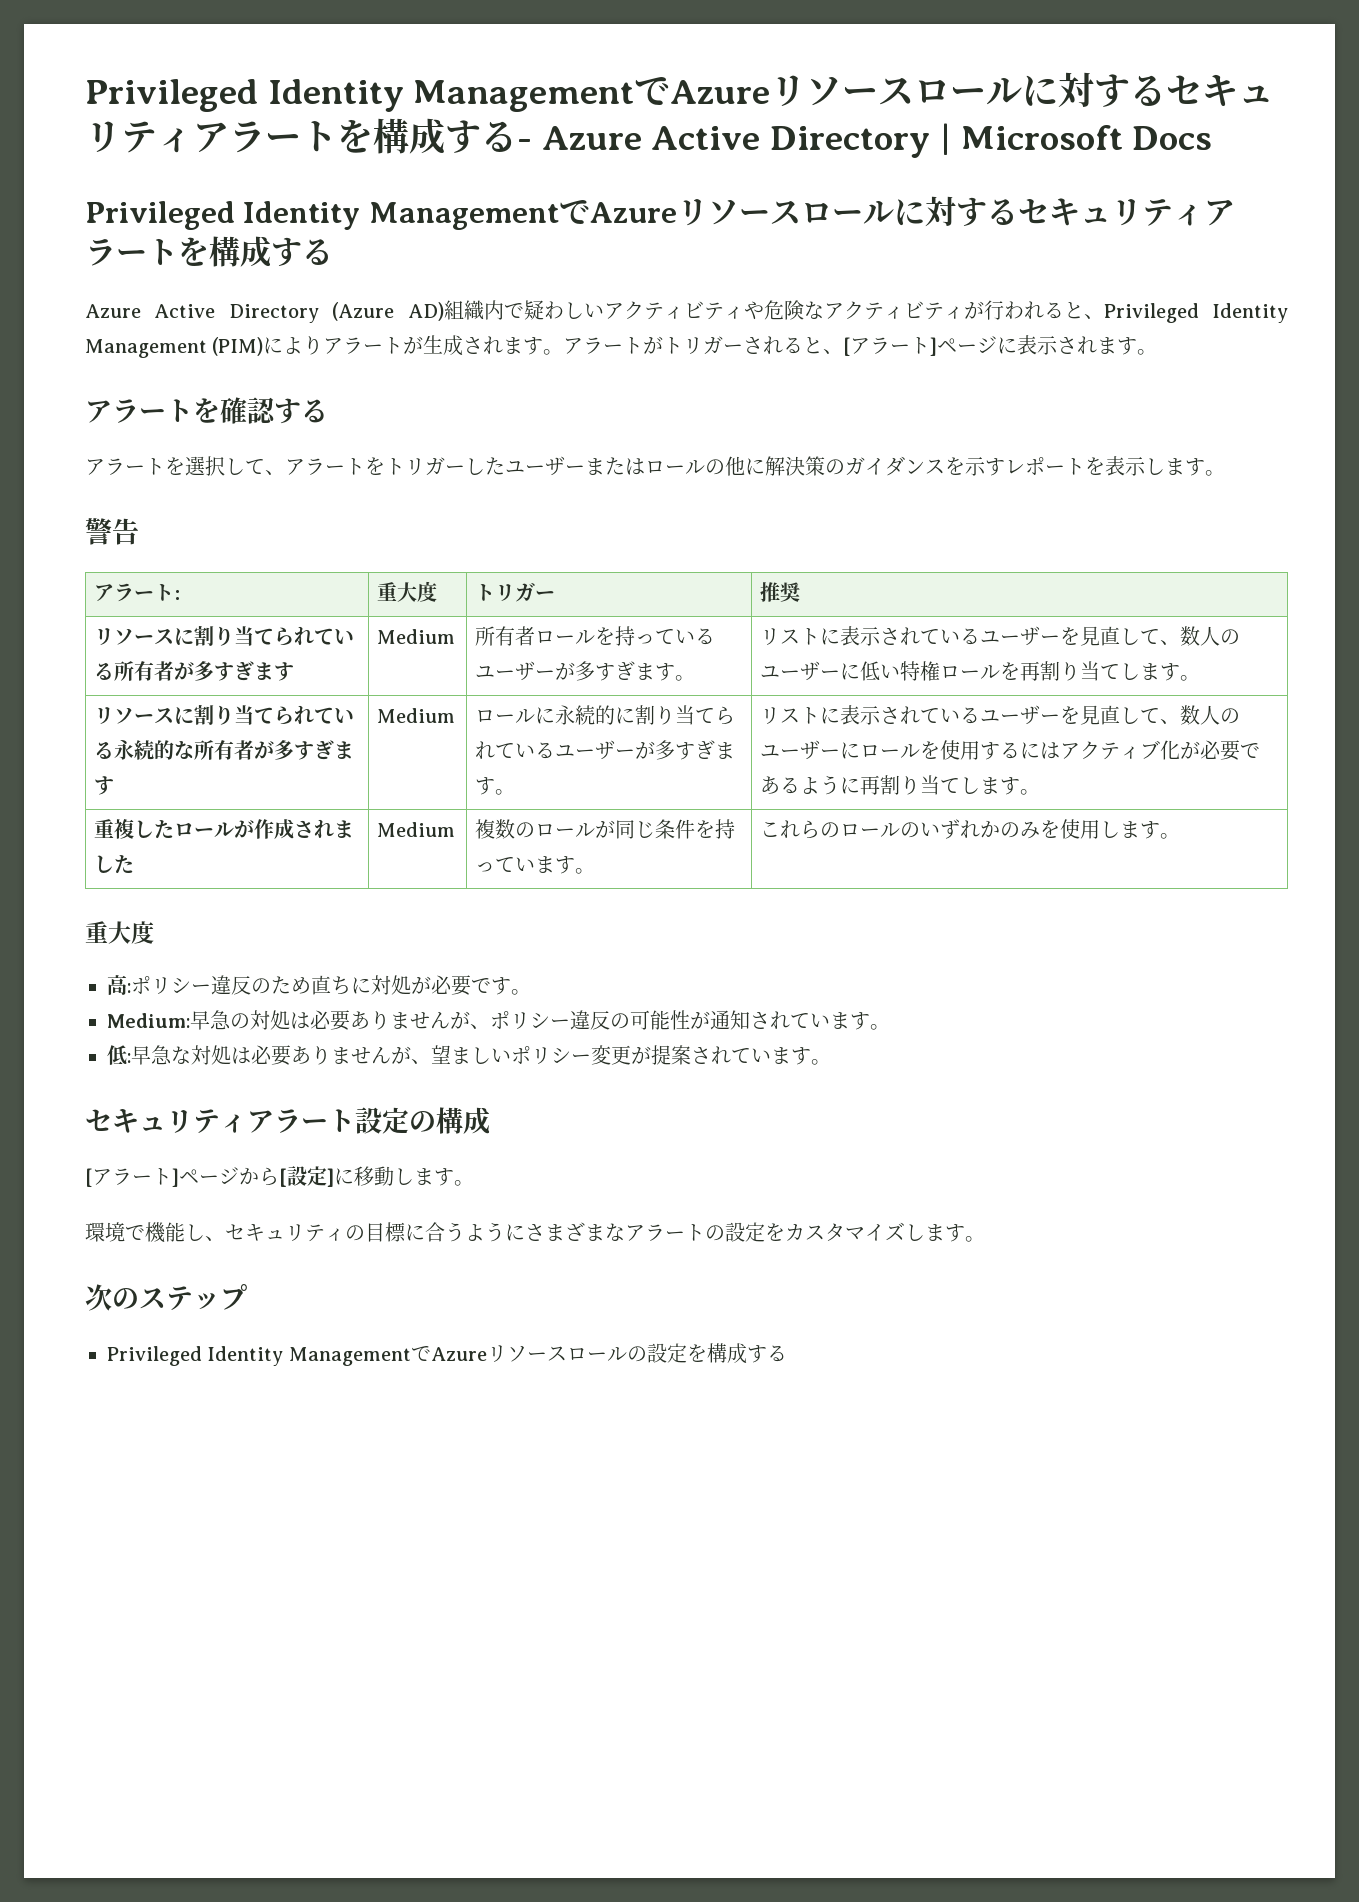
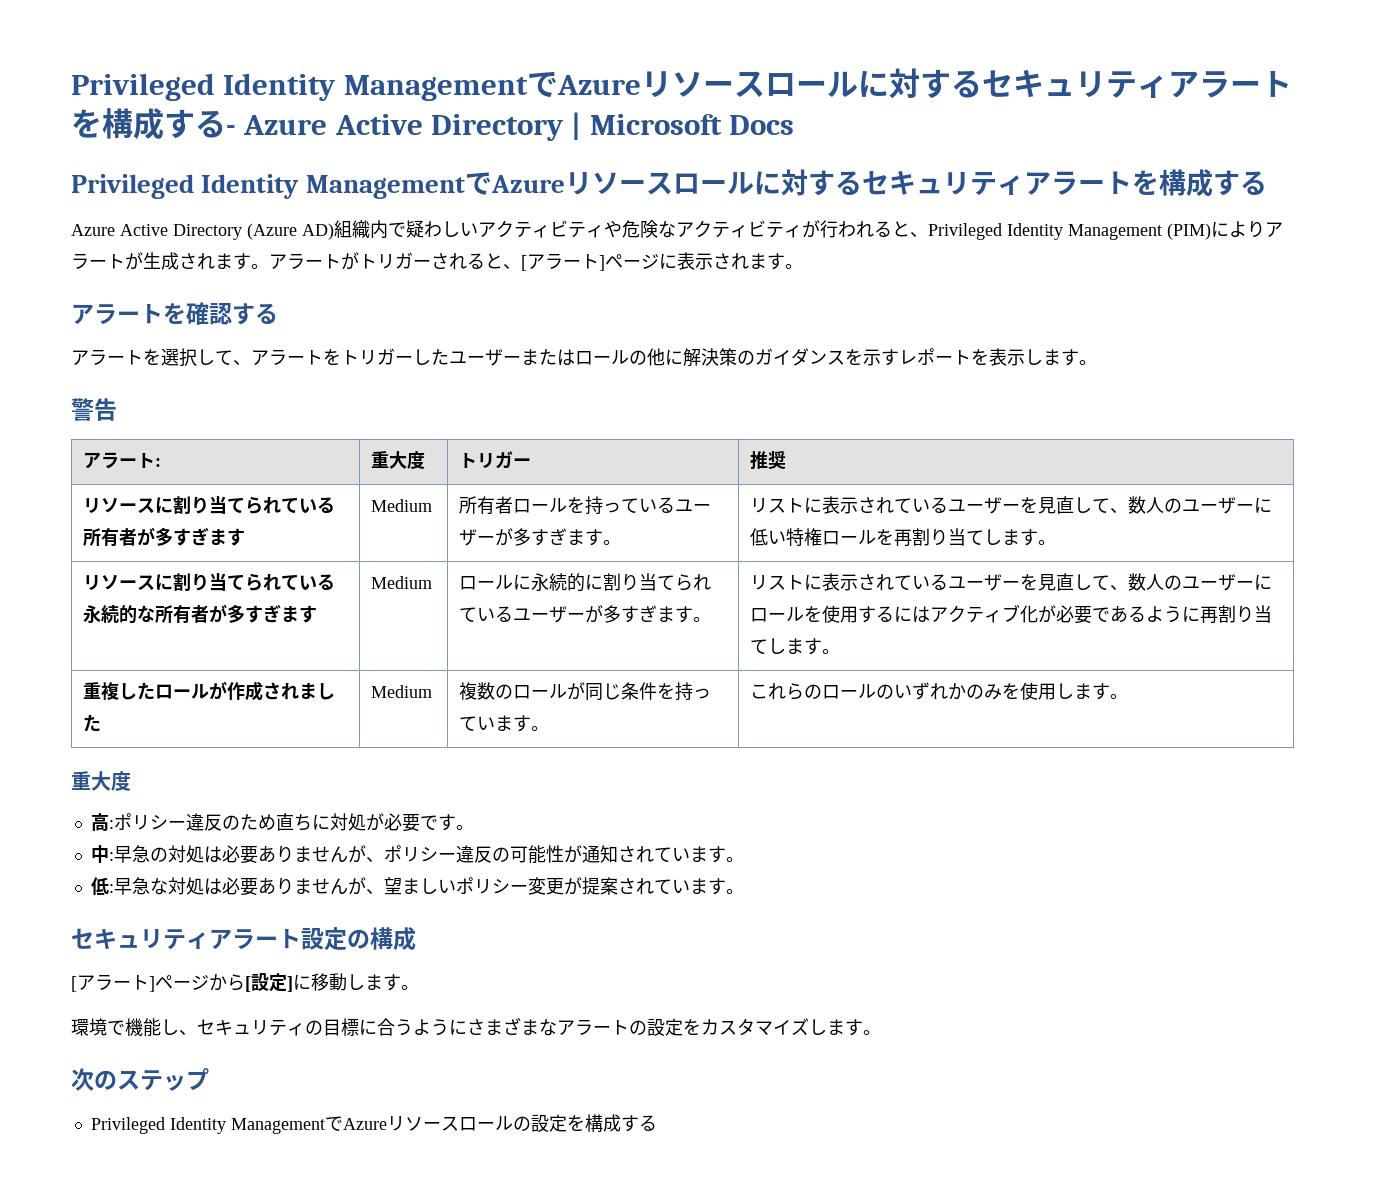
[107,1013,190,1028] Medium: -> [90,845,114,863] 中:

